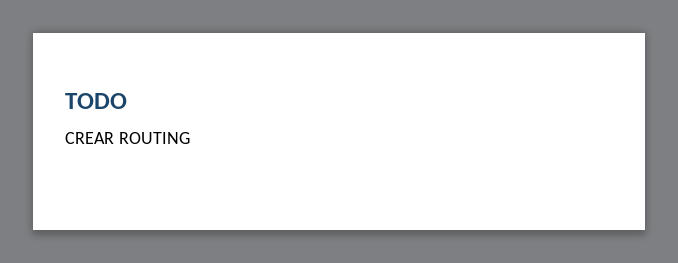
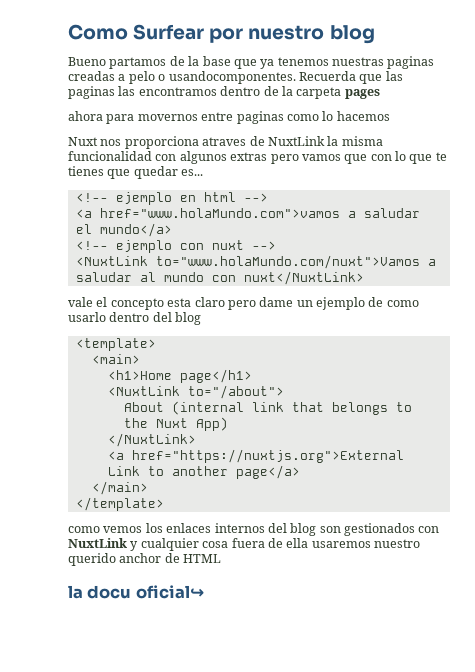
[65,93,127,109] [65,132,190,144] TODO // CREAR ROUTING -> [68,24,375,44] [68,56,435,69] [68,71,403,84] [68,86,380,99] [68,111,390,124] [68,136,383,149] [68,151,447,164] [68,166,204,179] [75,192,268,205] [75,208,420,218] [75,223,172,237] [75,240,276,253] [75,255,436,269] [75,271,364,285] [68,297,419,310] [68,312,202,325] [75,338,156,351] [91,354,140,364] [107,369,252,383] [107,385,284,399] [123,401,412,415] [123,417,228,431] [107,433,196,447] [107,449,404,463] [107,465,300,479] [91,481,148,495] [75,497,164,511] [68,523,440,536] [68,538,420,551] [68,553,222,566] [68,585,204,599] Como Surfear por nuestro blog // Bueno partamos de la base que ya tenemos nuestras paginas creadas a pelo o usandocomponentes. Recuerda que las paginas las encontramos dentro de la carpeta pages // ahora para movernos entre paginas como lo hacemos // Nuxt nos proporciona atraves de NuxtLink la misma funcionalidad con algunos extras pero vamos que con lo que te tienes que quedar es... // <!-- ejemplo en html --> // <a href="www.holaMundo.com">vamos a saludar el mundo</a> // <!-- ejemplo con nuxt --> // <NuxtLink to="www.holaMundo.com/nuxt">Vamos a saludar al mundo con nuxt</NuxtLink> // vale el concepto esta claro pero dame un ejemplo de como usarlo dentro del blog // <template> // <main> // <h1>Home page</h1> // <NuxtLink to="/about"> // About (internal link that belongs to the Nuxt App) // </NuxtLink> // <a href="https://nuxtjs.org">External Link to another page</a> // </main> // </template> // como vemos los enlaces internos del blog son gestionados con NuxtLink y cualquier cosa fuera de ella usaremos nuestro querido anchor de HTML // la docu oficial↪

